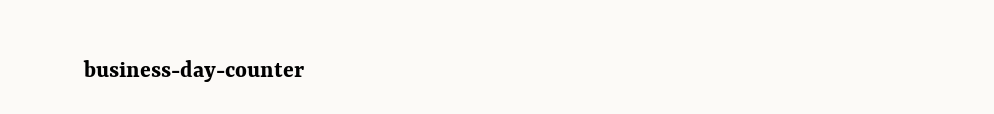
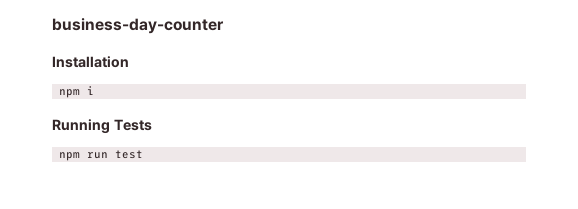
(304, 71) none -> [52,56,129,68] [59,86,95,98] [52,119,152,134] [59,150,144,161] // Installation // npm i // Running Tests // npm run test

